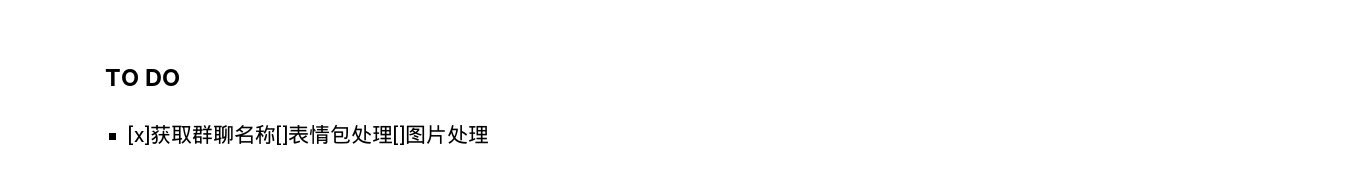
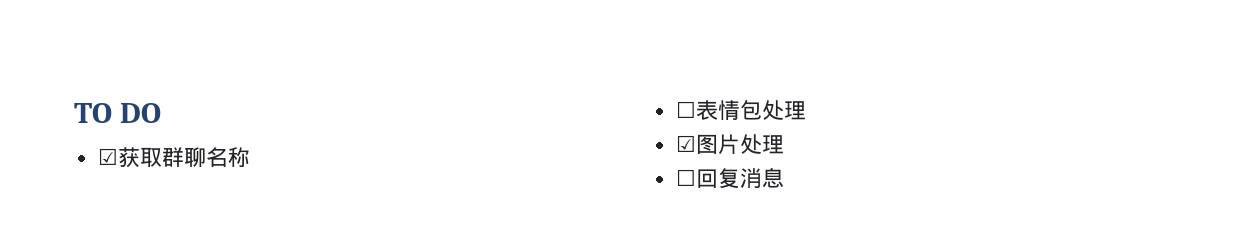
[128,125,151,145] [x] -> [98,148,119,165] ☑
[276,125,289,145] [] -> [676,101,697,118] // ☐
[393,125,406,145] [] -> [676,135,697,152] // ☑
(490, 134) none -> [676,167,785,189] // ☐回复消息

